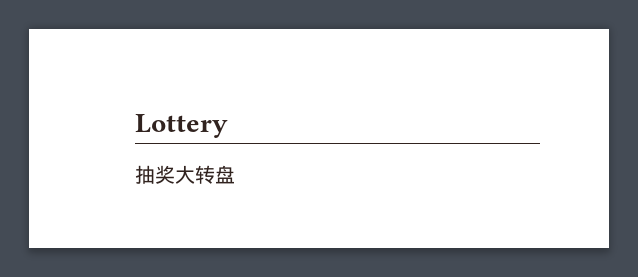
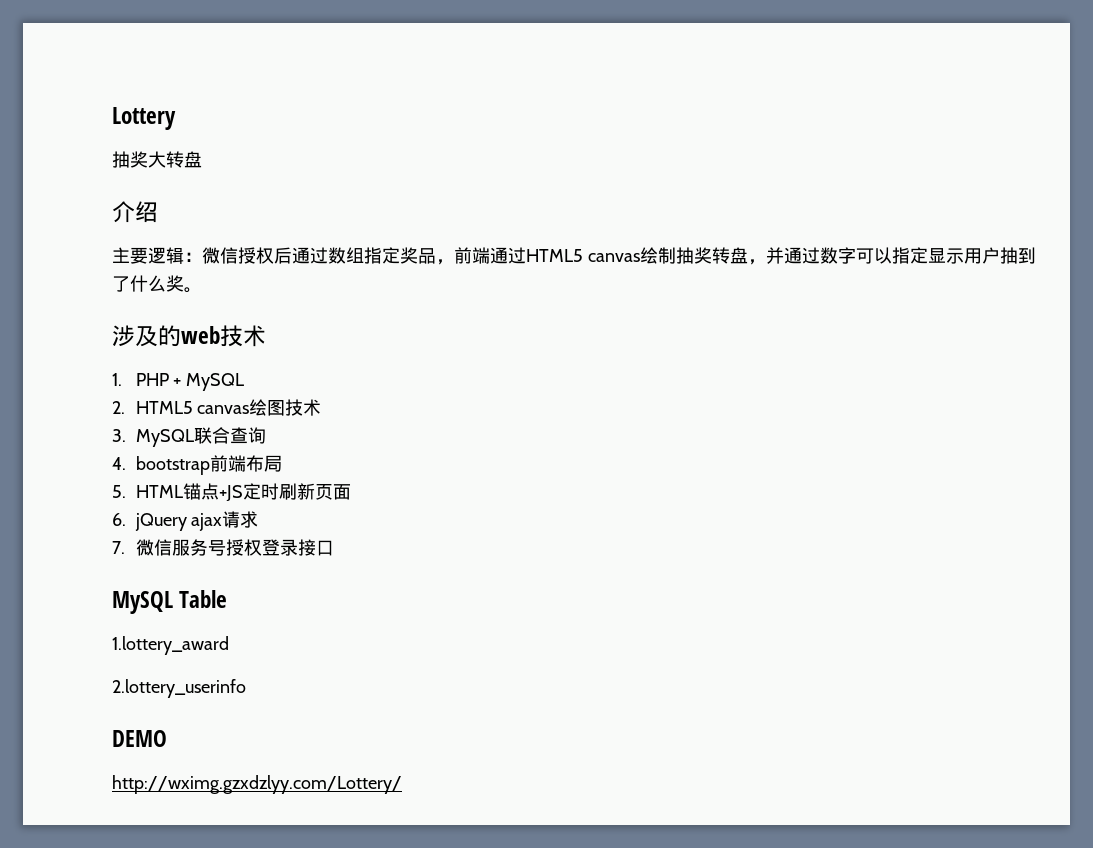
(235, 174) none -> [112,201,158,223] [112,247,1036,265] [112,275,202,293] [112,325,266,347] [112,373,245,391] [112,399,322,416] [112,427,266,447] [112,455,282,475] [112,483,351,502] [112,511,259,531] [112,539,334,556] [112,590,228,614] [112,636,229,655] [112,679,246,698] [112,730,167,747] [112,775,402,794] // 介绍 // 主要逻辑：微信授权后通过数组指定奖品，前端通过HTML5 canvas绘制抽奖转盘，并通过数字可以指定显示用户抽到了什么奖。 // 涉及的web技术 // 1. PHP + MySQL // 2. HTML5 canvas绘图技术 // 3. MySQL联合查询 // 4. bootstrap前端布局 // 5. HTML锚点+JS定时刷新页面 // 6. jQuery ajax请求 // 7.微信服务号授权登录接口 // MySQL Table // 1.lottery_award // 2.lottery_userinfo // DEMO // http://wximg.gzxdzlyy.com/Lottery/

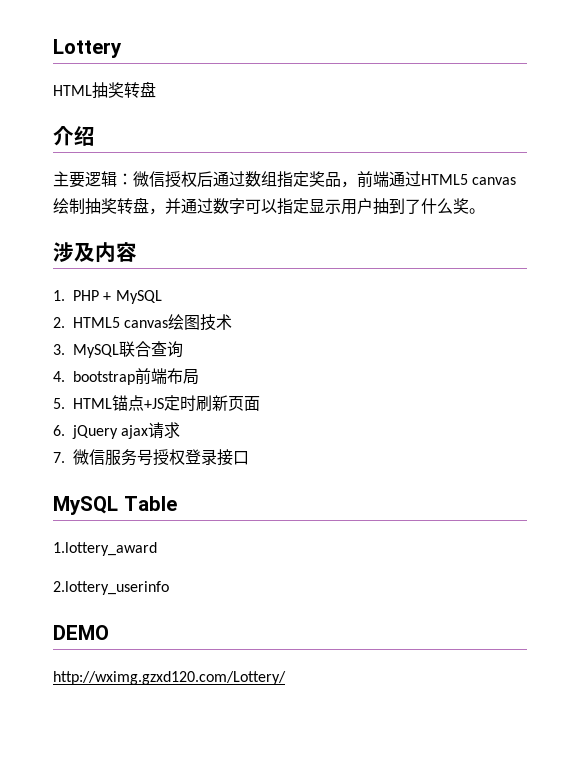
[112,151,166,168] 抽奖大 -> [53,82,124,98] HTML抽奖
[158,325,266,347] 的web技术 -> [95,242,137,263] 内容
[112,775,402,794] http://wximg.gzxdzlyy.com/Lottery/ -> [53,671,286,685] http://wximg.gzxd120.com/Lottery/

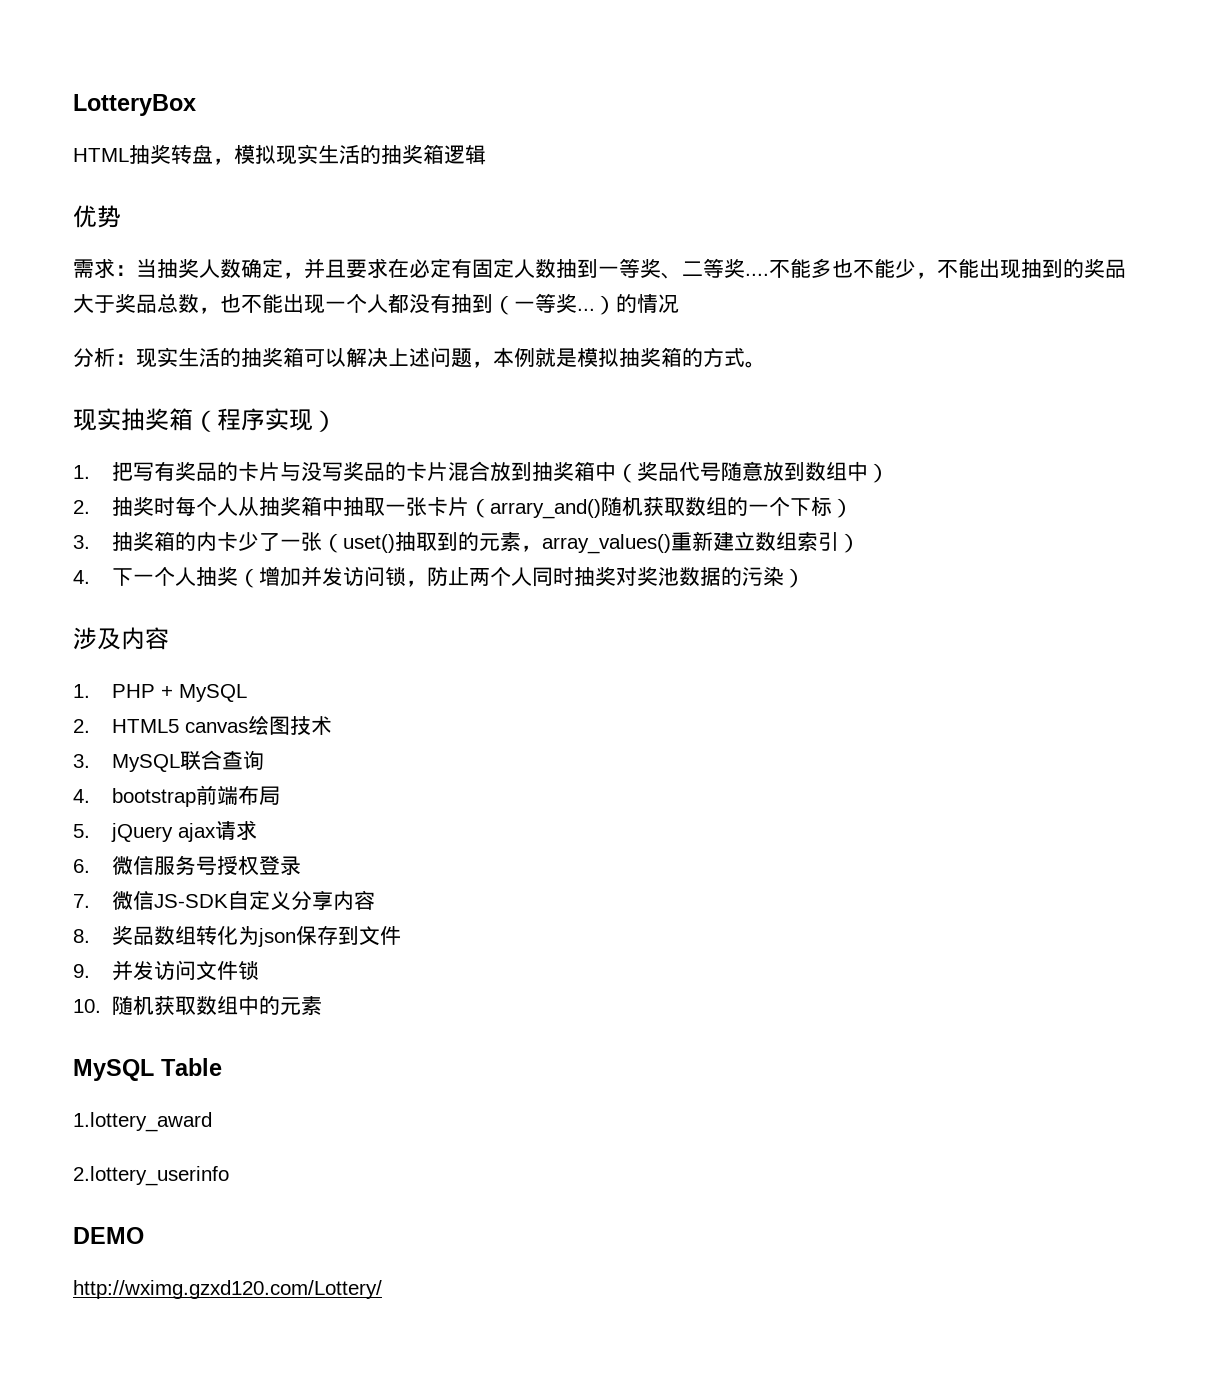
[53,39,122,58] Lottery -> [73,94,196,116] LotteryBox
[53,126,95,146] [53,171,517,188] [53,197,485,215] // 介绍 // 主要逻辑：微信授权后通过数组指定奖品，前端通过HTML5 canvas绘制抽奖转盘，并通过数字可以指定显示用户抽到了什么奖。 -> [213,144,486,165] [73,205,121,228] [73,258,1126,279] [73,293,679,315] [73,347,766,368] [73,408,337,432] [73,461,890,483] [73,496,854,519] [73,531,861,554] [73,566,806,588] ，模拟现实生活的抽奖箱逻辑 // 优势 // 需求：当抽奖人数确定，并且要求在必定有固定人数抽到一等奖、二等奖....不能多也不能少，不能出现抽到的奖品大于奖品总数，也不能出现一个人都没有抽到（一等奖...）的情况 // 分析：现实生活的抽奖箱可以解决上述问题，本例就是模拟抽奖箱的方式。 // 现实抽奖箱（程序实现） // 1.把写有奖品的卡片与没写奖品的卡片混合放到抽奖箱中（奖品代号随意放到数组中） // 2.抽奖时每个人从抽奖箱中抽取一张卡片（arrary_and()随机获取数组的一个下标） // 3.抽奖箱的内卡少了一张（uset()抽取到的元素，array_values()重新建立数组索引） // 4.下一个人抽奖（增加并发访问锁，防止两个人同时抽奖对奖池数据的污染）
[73,395,260,411] [53,425,65,436] HTML锚点+JS定时刷新页面 // 6. -> (90, 831) none
[53,452,65,463] 7. -> [73,859,90,873] 6.
[217,449,249,466] 接口 -> [73,890,376,910] [73,925,402,947] [73,960,260,981] [73,995,323,1016] // 7.微信JS-SDK自定义分享内容 // 8.奖品数组转化为json保存到文件 // 9.并发访问文件锁 // 10.随机获取数组中的元素

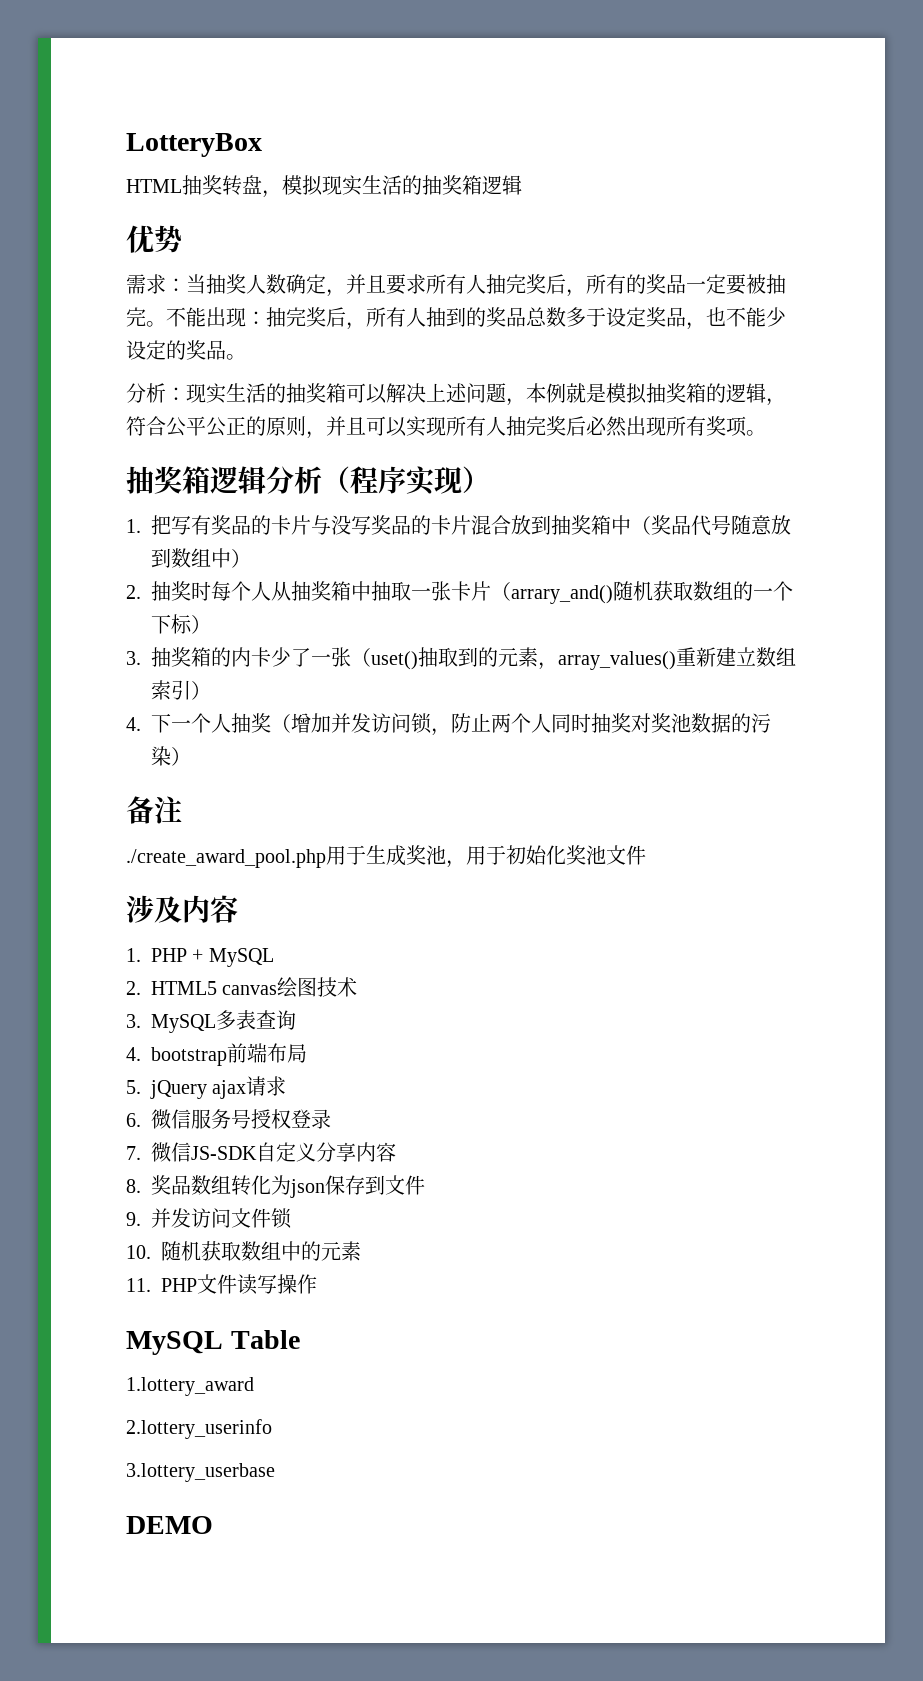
[388,258,1126,279] [73,293,679,315] 在必定有固定人数抽到一等奖、二等奖....不能多也不能少，不能出现抽到的奖品大于奖品总数，也不能出现一个人都没有抽到（一等奖...）的情况 -> [426,274,786,297] [126,307,786,330] [126,340,246,360] 所有人抽完奖后，所有的奖品一定要被抽完。不能出现：抽完奖后，所有人抽到的奖品总数多于设定奖品，也不能少设定的奖品。
[703,347,766,368] [73,408,193,431] 方式。 // 现实抽奖箱 -> [726,383,786,406] [126,416,766,439] [126,466,322,494] 逻辑，符合公平公正的原则，并且可以实现所有人抽完奖后必然出现所有奖项。 // 抽奖箱逻辑分析
(806, 578) none -> [126,796,182,824] [126,845,646,868] // 备注 // ./create_award_pool.php用于生成奖池，用于初始化奖池文件
[180,750,223,770] 联合 -> [216,1010,256,1030] 多表
(323, 1006) none -> [126,1274,317,1295] // 11. PHP文件读写操作
(229, 1176) none -> [126,1463,275,1482] // 3.lottery_userbase
[73,1280,382,1299] // http://wximg.gzxd120.com/Lottery/ -> (213, 1525) none

